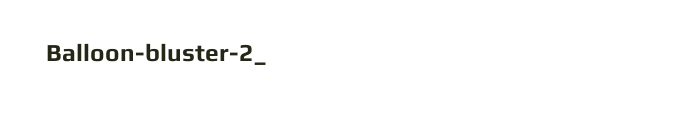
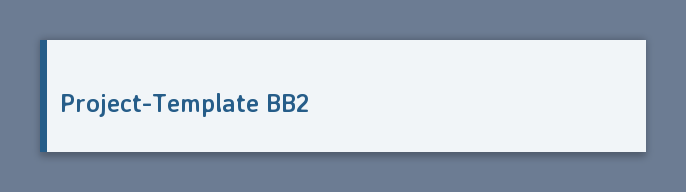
[46,43,267,65] Balloon-bluster-2_ -> [60,93,309,117] Project-Template BB2

